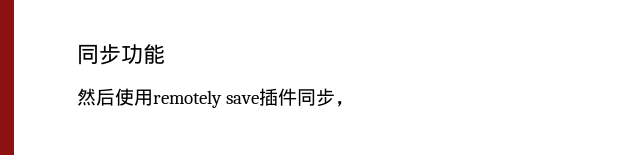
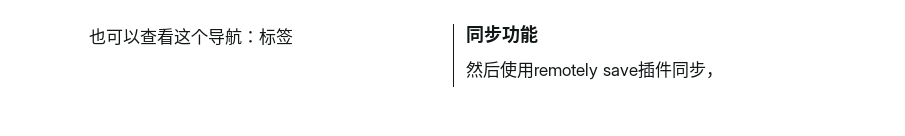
(77, 54) none -> [89,28,293,46] 也可以查看这个导航：标签 //

